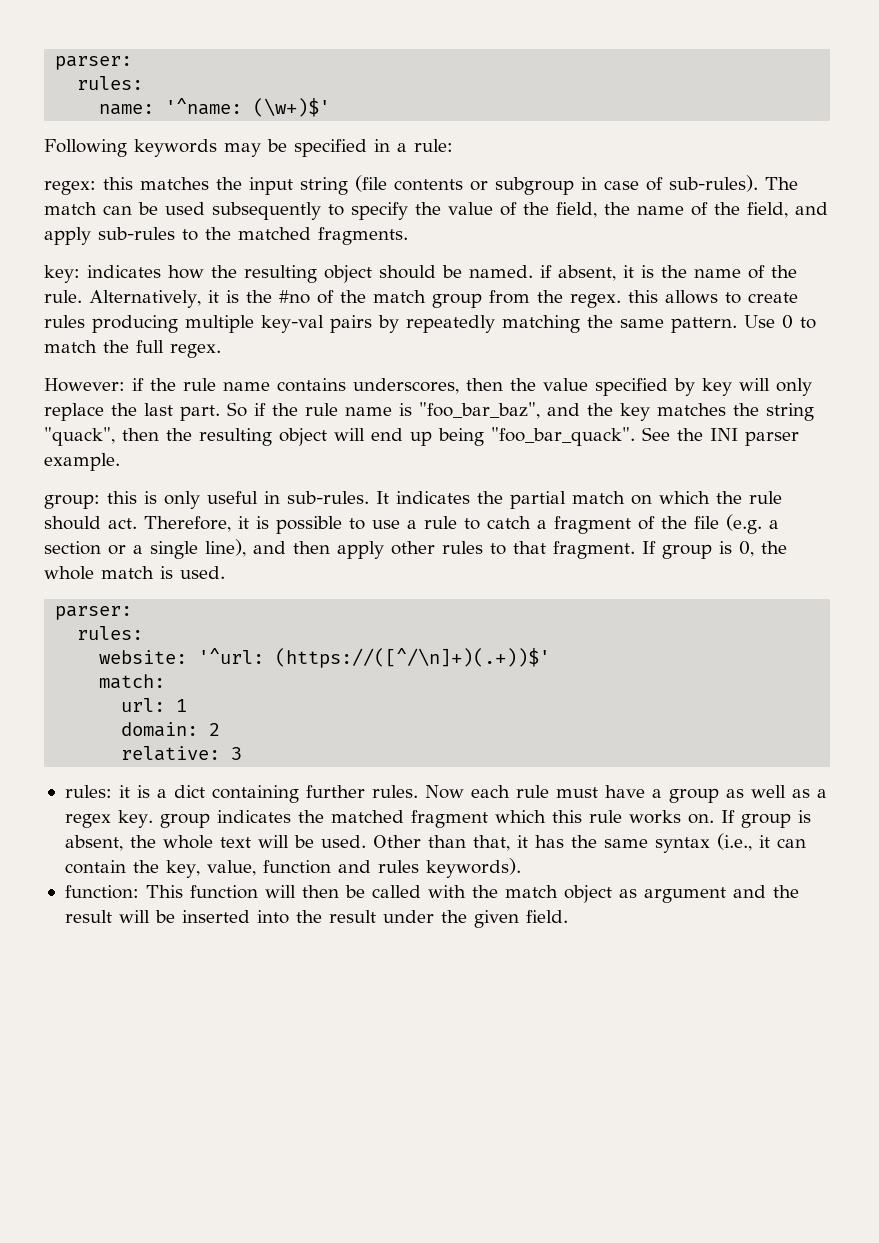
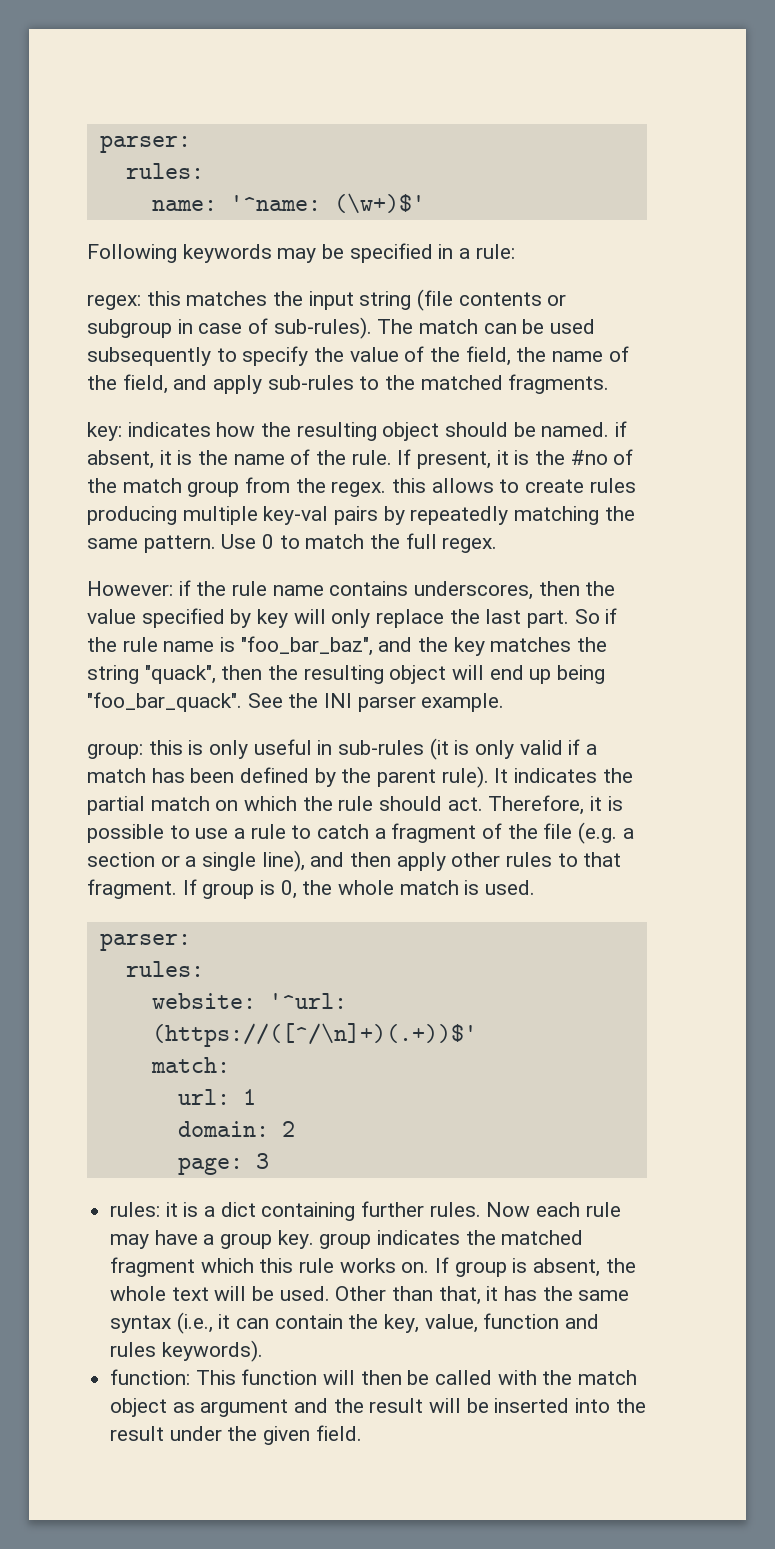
[89,290,201,308] Alternatively, -> [397,449,492,469] If present,
[287,491,369,504] sub-rules. -> [338,738,598,760] [87,766,489,788] sub-rules (it is only valid if a match has been defined by the parent rule).
[121,746,221,761] relative: -> [177,1157,243,1175] page:
[555,787,598,798] must -> [110,1234,150,1249] may
[725,785,827,798] [64,814,111,828] as well as a regex -> (273, 1241) none

